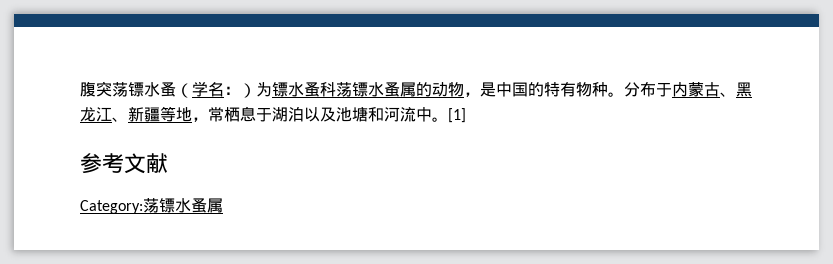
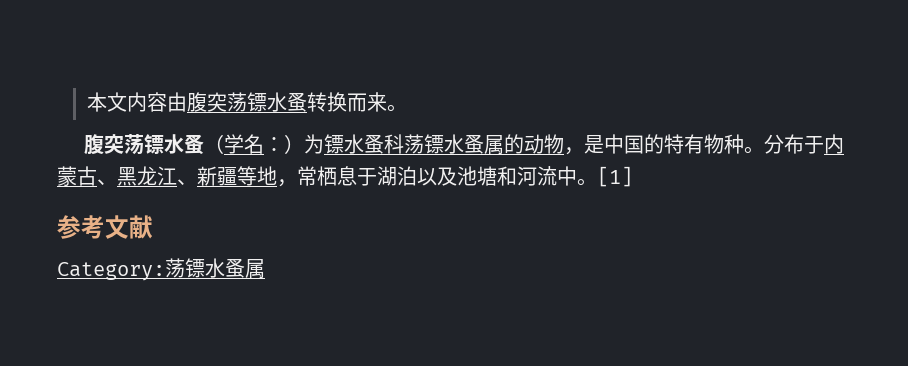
(80, 89) none -> [86,92,407,112] 本文内容由腹突荡镖水蚤转换而来。 //

